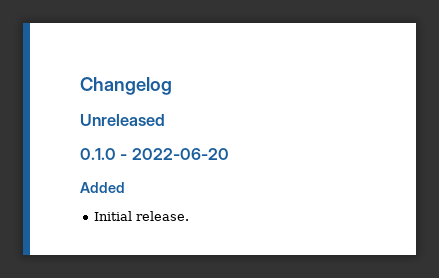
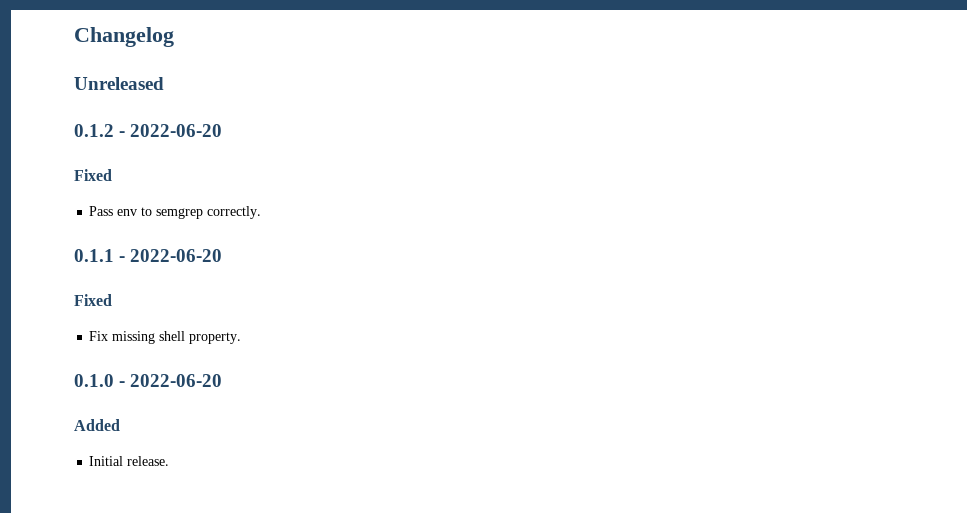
(165, 120) none -> [74,124,223,137] [74,169,112,181] [89,206,262,219] [74,249,223,262] [74,294,112,306] [89,331,242,344] // 0.1.2 - 2022-06-20 // Fixed // Pass env to semgrep correctly. // 0.1.1 - 2022-06-20 // Fixed // Fix missing shell property.

